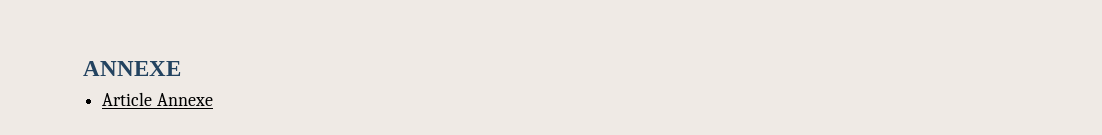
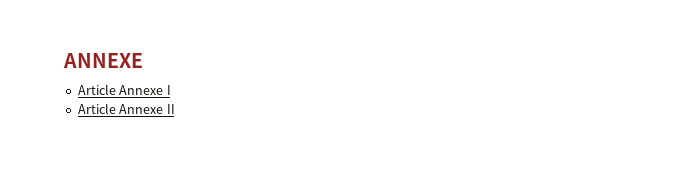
(213, 99) none -> [166,85,171,95] [77,103,175,114] I // Article Annexe II

